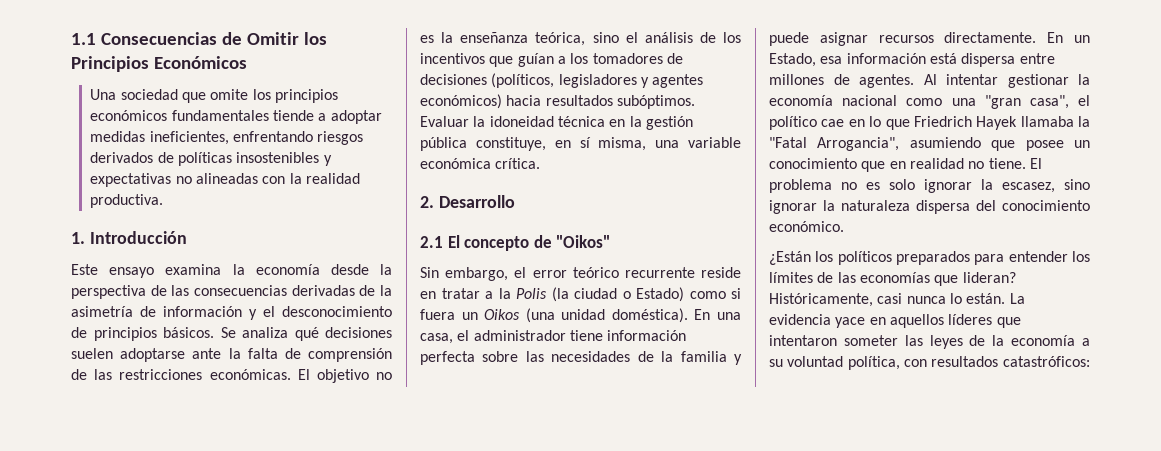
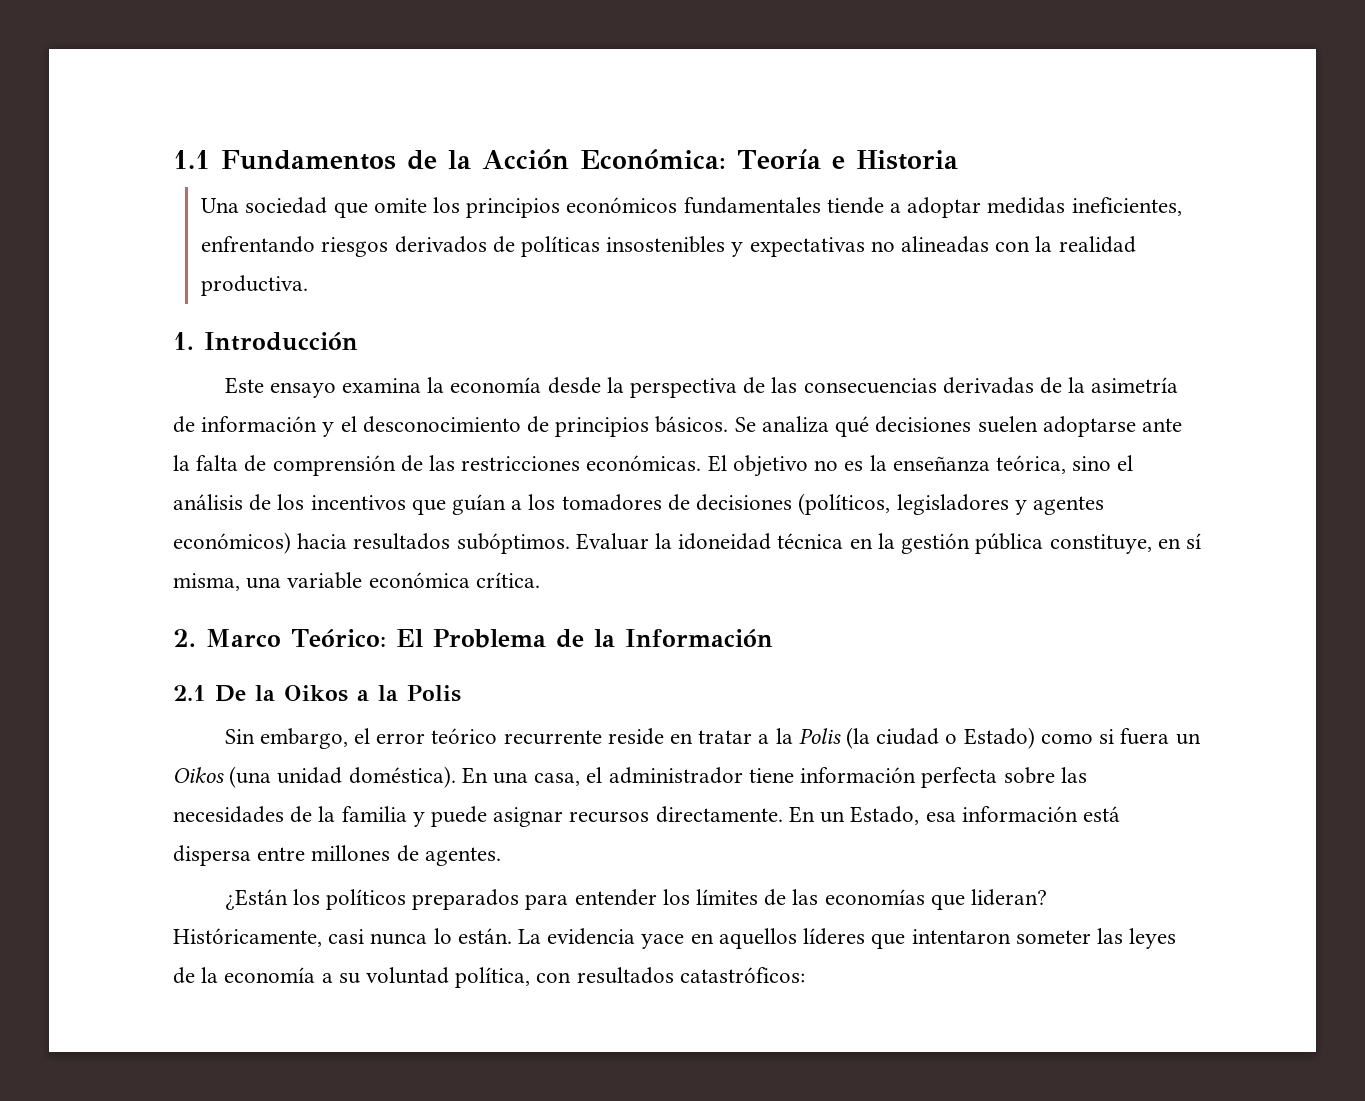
[100,32,327,45] [71,56,247,72] Consecuencias de Omitir los Principios Económicos -> [221,149,958,170] Fundamentos de la Acción Económica: Teoría e Historia
[438,195,515,208] [420,235,611,251] Desarrollo // 2.1 El concepto de "Oikos" -> [206,629,773,648] [173,685,461,702] Marco Teórico: El Problema de la Información // 2.1 De la Oikos a la Polis
[923,74,1090,88] [769,95,1090,109] [769,116,1090,130] [769,137,1090,151] [769,158,1042,172] [769,179,1090,193] [769,200,1090,214] [769,221,844,232] Al intentar gestionar la economía nacional como una "gran casa", el político cae en lo que Friedrich Hayek llamaba la "Fatal Arrogancia", asumiendo que posee un conocimiento que en realidad no tiene. El problema no es solo ignorar la escasez, sino ignorar la naturaleza dispersa del conocimiento económico. -> (501, 856) none

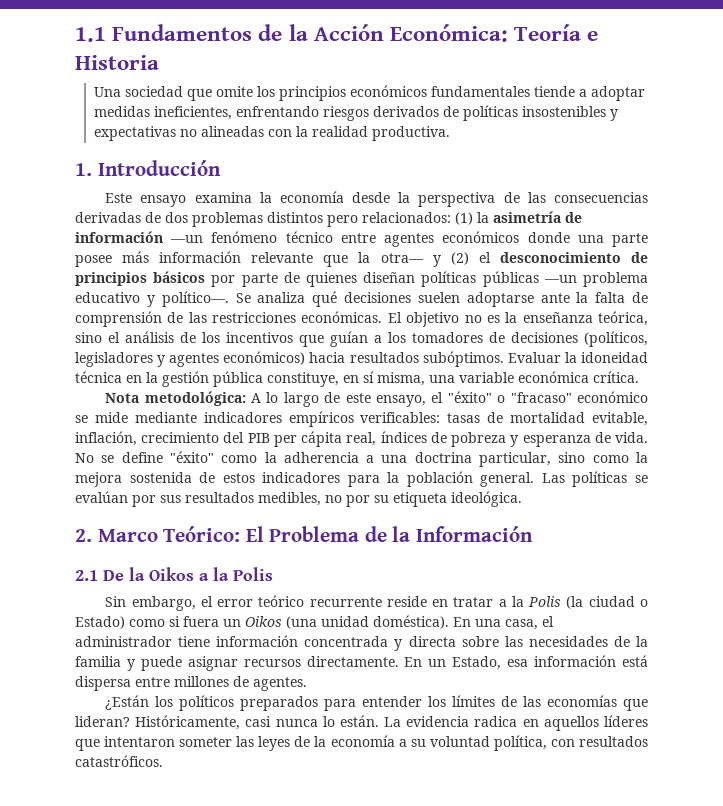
[1068,377,1179,393] [173,416,729,437] la asimetría de información y el desconocimiento de principios básicos. -> [165,211,582,227] [75,231,648,247] [75,251,648,267] [75,271,648,287] [75,291,229,307] dos problemas distintos pero relacionados: (1) la asimetría de información —un fenómeno técnico entre agentes económicos donde una parte posee más información relevante que la otra— y (2) el desconocimiento de principios básicos por parte de quienes diseñan políticas públicas —un problema educativo y político—.
(540, 580) none -> [105,391,648,407] [75,411,649,427] [75,431,648,447] [75,451,648,467] [75,471,648,487] [75,491,522,507] // Nota metodológica: A lo largo de este ensayo, el "éxito" o "fracaso" económico se mide mediante indicadores empíricos verificables: tasas de mortalidad evitable, inflación, crecimiento del PIB per cápita real, índices de pobreza y esperanza de vida. No se define "éxito" como la adherencia a una doctrina particular, sino como la mejora sostenida de estos indicadores para la población general. Las políticas se evalúan por sus resultados medibles, no por su etiqueta ideológica.
[921,767,998,788] perfecta -> [304,636,456,651] concentrada y directa
[641,934,685,949] yace -> [474,716,518,727] radica
[679,967,805,983] catastróficos: -> [75,755,163,767] catastróficos.

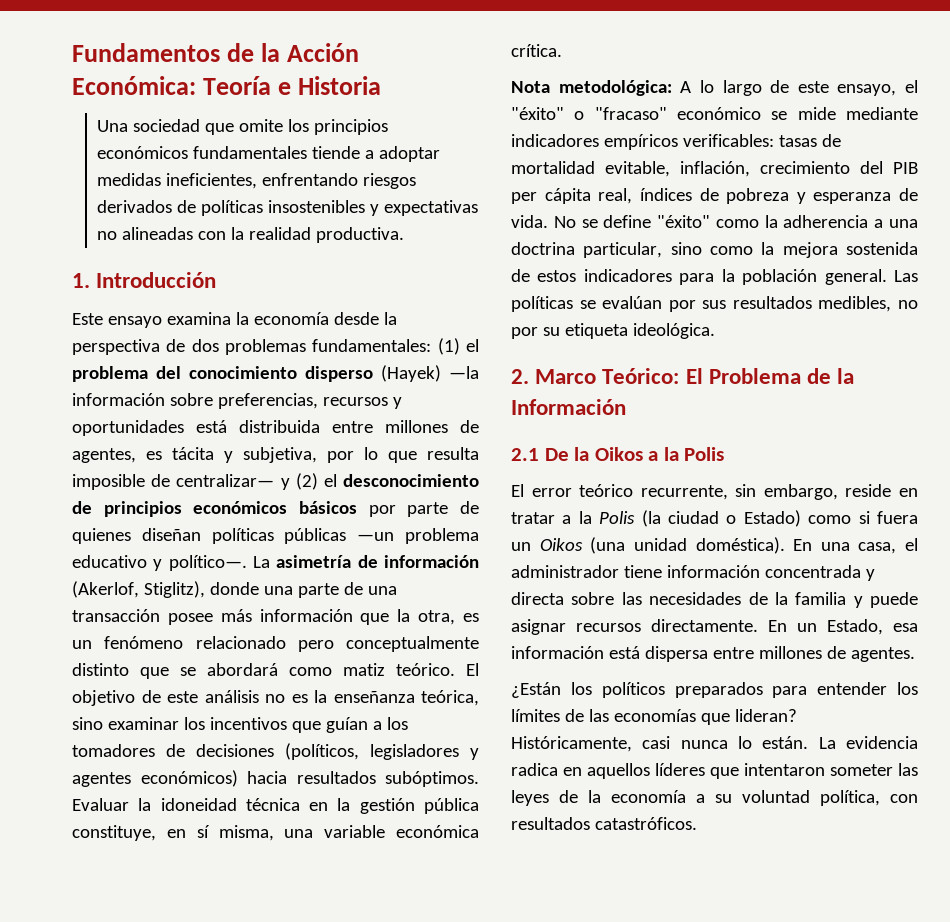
[75,27,106,42] 1.1 -> (72, 52) none
[527,192,649,203] [75,211,582,227] [75,231,648,247] [75,251,424,267] las consecuencias derivadas de dos problemas distintos pero relacionados: (1) la asimetría de información —un fenómeno técnico entre agentes económicos donde una parte posee más información relevante que la otra— -> [191,338,479,355] [72,365,479,382] [72,393,402,409] [72,420,479,436] [72,447,479,463] [72,474,275,490] dos problemas fundamentales: (1) el problema del conocimiento disperso (Hayek) —la información sobre preferencias, recursos y oportunidades está distribuida entre millones de agentes, es tácita y subjetiva, por lo que resulta imposible de centralizar—
(147, 279) none -> [193,501,288,514] económicos
[235,291,648,307] [75,311,460,327] Se analiza qué decisiones suelen adoptarse ante la falta de comprensión de las restricciones económicas. El objetivo -> [253,555,479,568] [72,581,397,598] [72,609,480,625] [72,636,479,652] [72,663,479,679] [72,690,259,706] La asimetría de información (Akerlof, Stiglitz), donde una parte de una transacción posee más información que la otra, es un fenómeno relacionado pero conceptualmente distinto que se abordará como matiz teórico. El objetivo de este análisis
[108,331,196,343] el análisis de -> [107,717,179,730] examinar
[105,595,382,611] Sin embargo, el error teórico recurrente -> [511,484,838,500] El error teórico recurrente, sin embargo,

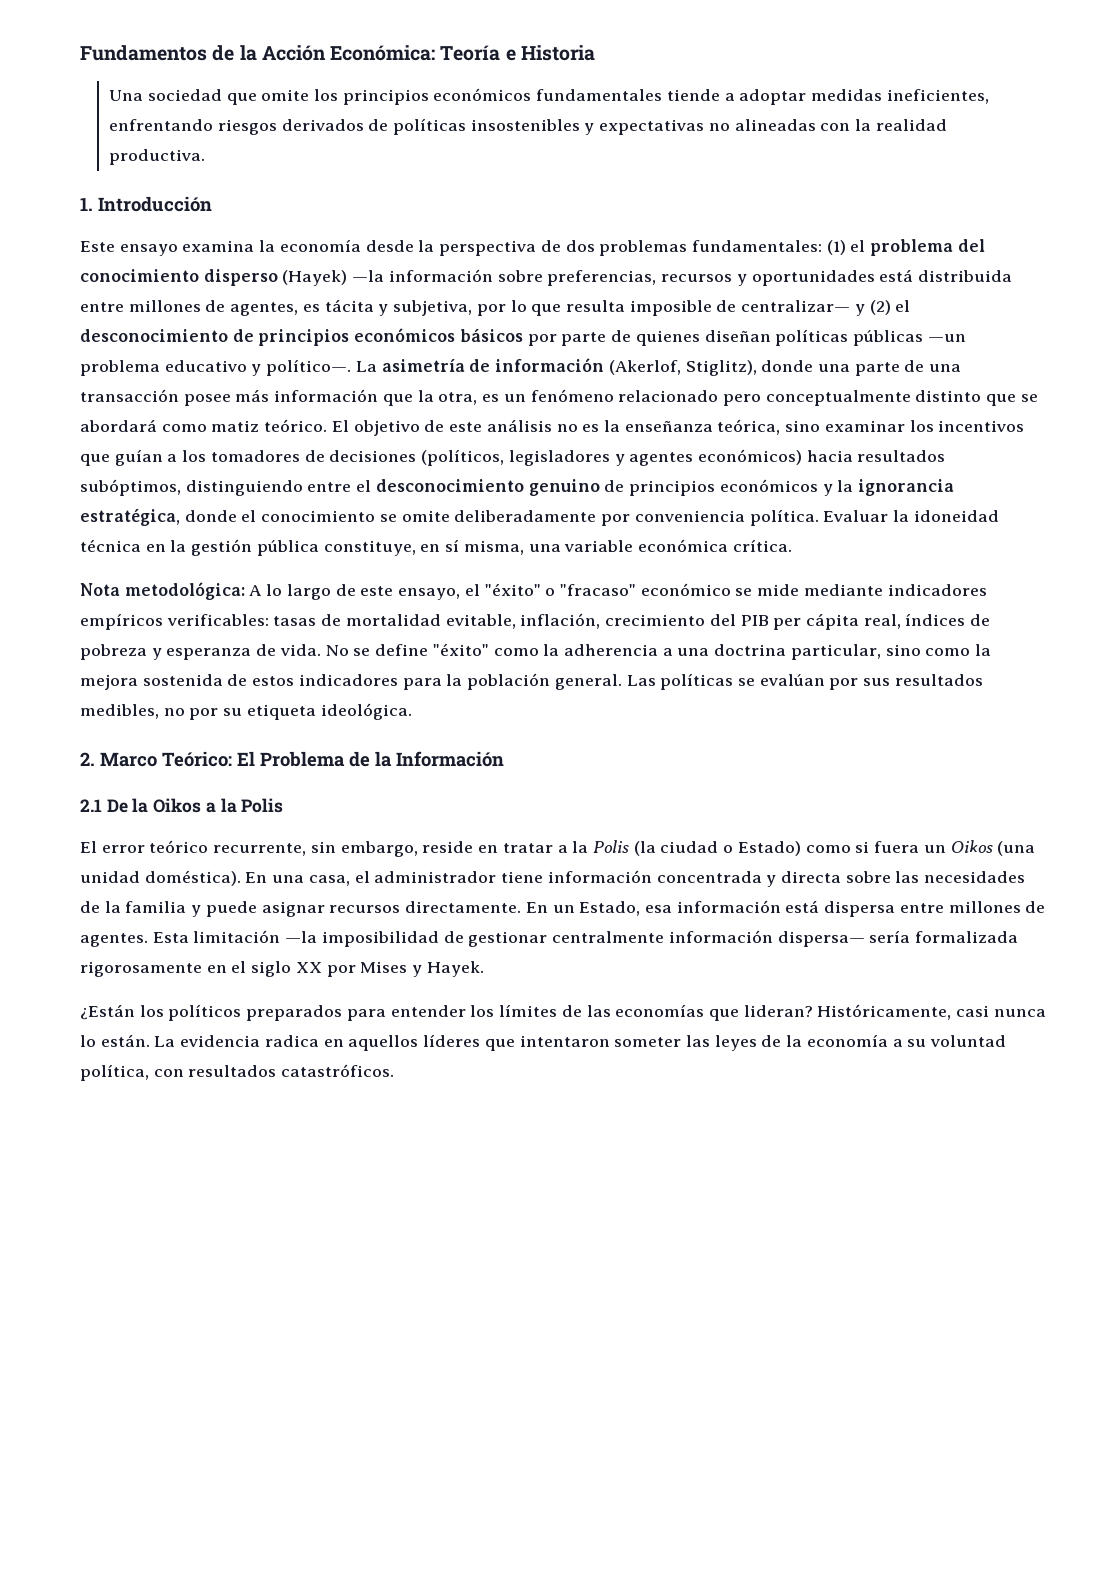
[385,771,479,787] subóptimos. -> [80,479,954,496] [80,508,819,526] subóptimos, distinguiendo entre el desconocimiento genuino de principios económicos y la ignorancia estratégica, donde el conocimiento se omite deliberadamente por conveniencia política.
(915, 654) none -> [152,930,1018,947] [80,961,484,977] Esta limitación —la imposibilidad de gestionar centralmente información dispersa— sería formalizada rigorosamente en el siglo XX por Mises y Hayek.

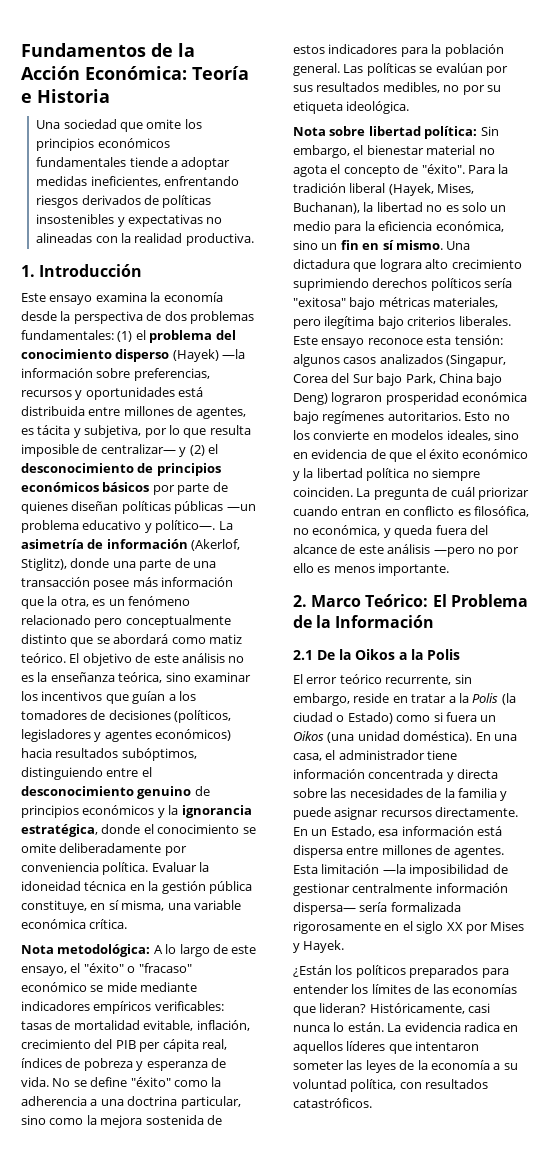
(412, 711) none -> [293,126,499,139] [293,145,495,158] [293,164,509,177] [293,183,475,196] [293,202,507,214] [293,221,504,234] [293,240,471,250] [293,259,522,272] [293,278,513,291] [293,297,499,310] [293,316,511,329] [293,335,503,348] [293,354,507,367] [293,373,503,386] [293,392,528,405] [293,411,510,424] [293,430,519,441] [293,449,529,462] [293,468,480,481] [293,487,529,500] [293,506,529,517] [293,525,488,538] [293,544,520,557] [293,563,450,576] // Nota sobre libertad política: Sin embargo, el bienestar material no agota el concepto de "éxito". Para la tradición liberal (Hayek, Mises, Buchanan), la libertad no es solo un medio para la eficiencia económica, sino un fin en sí mismo. Una dictadura que lograra alto crecimiento suprimiendo derechos políticos sería "exitosa" bajo métricas materiales, pero ilegítima bajo criterios liberales. Este ensayo reconoce esta tensión: algunos casos analizados (Singapur, Corea del Sur bajo Park, China bajo Deng) lograron prosperidad económica bajo regímenes autoritarios. Esto no los convierte en modelos ideales, sino en evidencia de que el éxito económico y la libertad política no siempre coinciden. La pregunta de cuál priorizar cuando entran en conflicto es filosófica, no económica, y queda fuera del alcance de este análisis —pero no por ello es menos importante.

